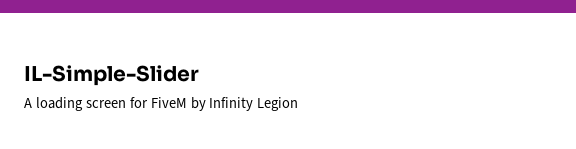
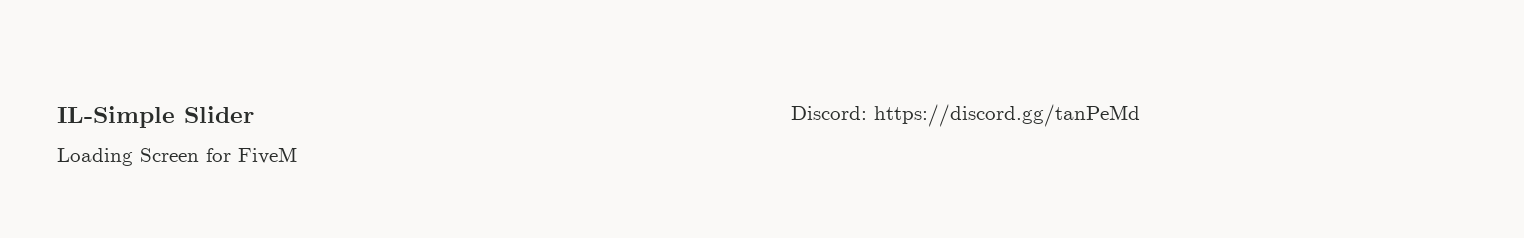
[24,65,199,86] [24,97,126,111] IL-Simple-Slider // A loading screen -> [57,106,254,128] [57,148,199,166] IL-Simple Slider // Loading Screen
[190,97,299,111] by Infinity Legion -> [791,104,1140,127] // Discord: https://discord.gg/tanPeMd

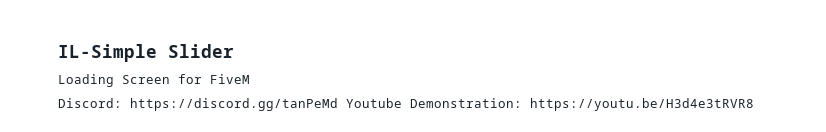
(1140, 115) none -> [346,98,754,111] Youtube Demonstration: https://youtu.be/H3d4e3tRVR8

